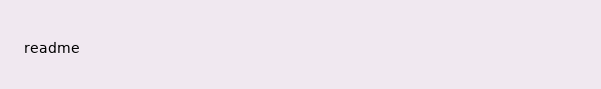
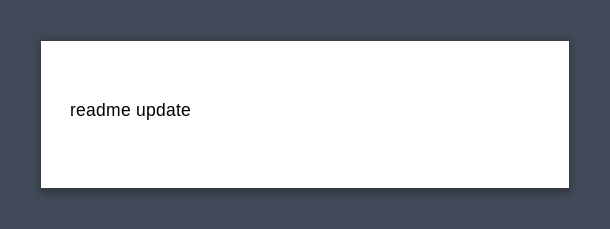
(81, 47) none -> [136,103,191,120] update

